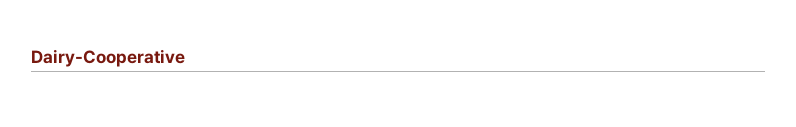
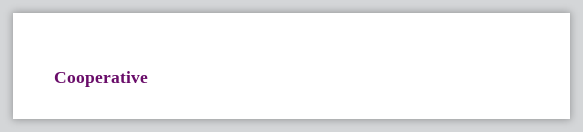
[31,49,185,67] Dairy-Cooperative -> [54,71,148,87] Cooperative

